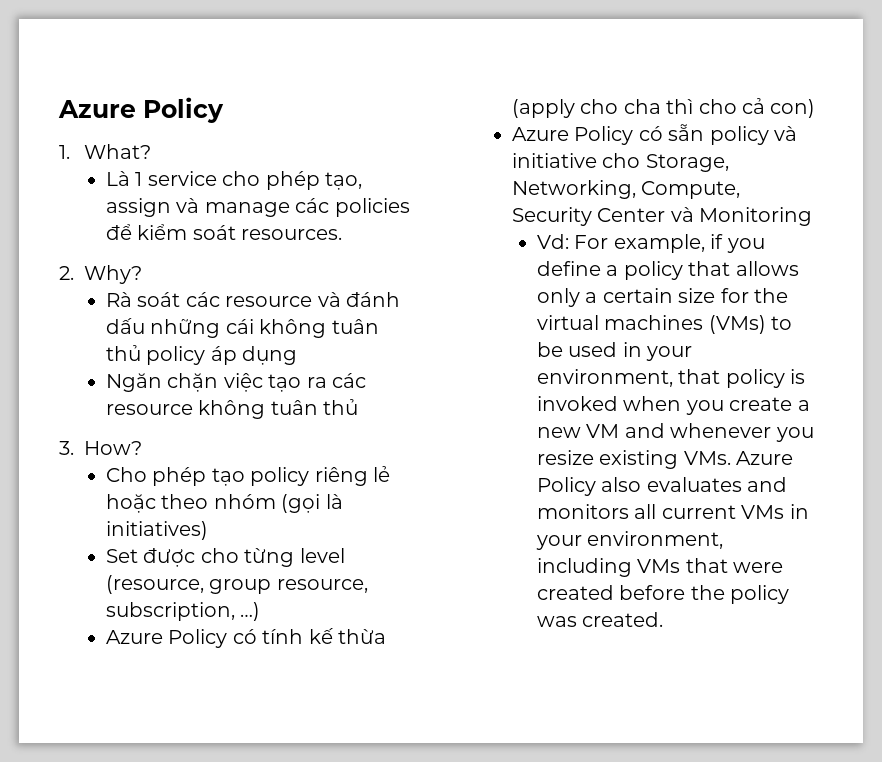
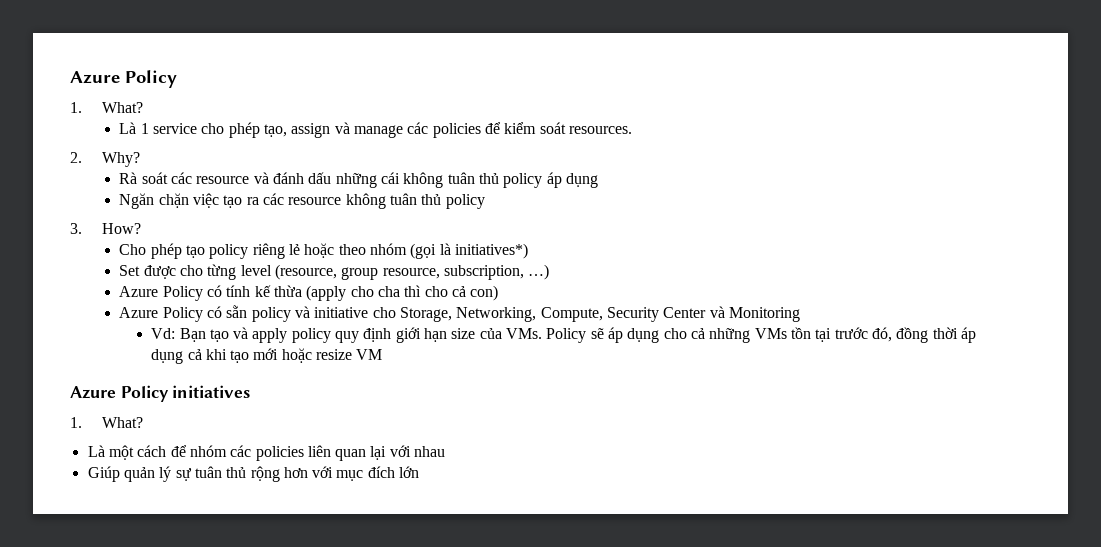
(359, 407) none -> [445,194,485,209] policy
[106,521,209,540] initiatives) -> [454,243,528,259] initiatives*)
[574,234,765,253] [537,261,799,280] [537,288,789,307] [537,315,793,334] [537,342,693,361] [537,369,806,388] [537,396,810,415] [537,423,814,442] [537,450,794,469] [537,477,788,496] [537,504,809,519] [536,531,724,550] [537,558,784,577] [537,585,790,604] [537,612,664,627] For example, if you define a policy that allows only a certain size for the virtual machines (VMs) to be used in your environment, that policy is invoked when you create a new VM and whenever you resize existing VMs. Azure Policy also evaluates and monitors all current VMs in your environment, including VMs that were created before the policy was created. -> [179,327,976,343] [151,348,383,364] [70,385,251,402] [70,417,143,428] [87,445,446,461] [87,466,420,482] Bạn tạo và apply policy quy định giới hạn size của VMs. Policy sẽ áp dụng cho cả những VMs tồn tại trước đó, đồng thời áp dụng cả khi tạo mới hoặc resize VM // Azure Policy initiatives // 1. What? // Là một cách để nhóm các policies liên quan lại với nhau // Giúp quản lý sự tuân thủ rộng hơn với mục đích lớn

